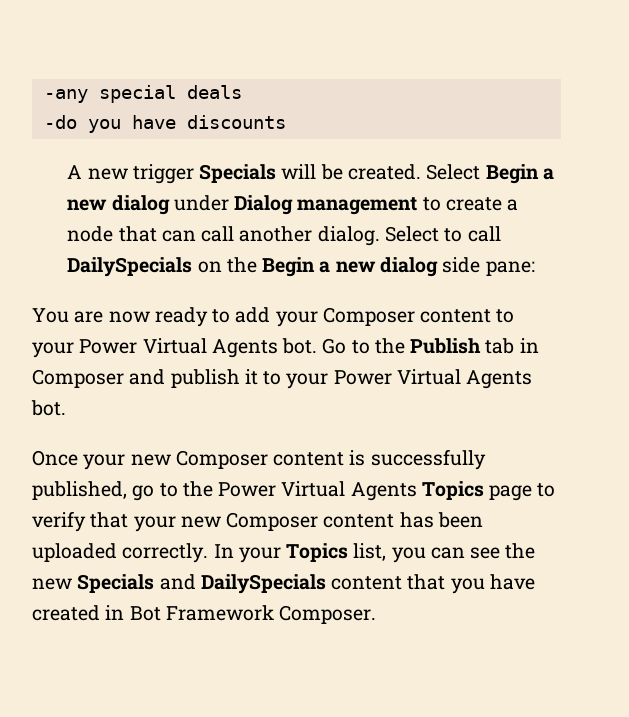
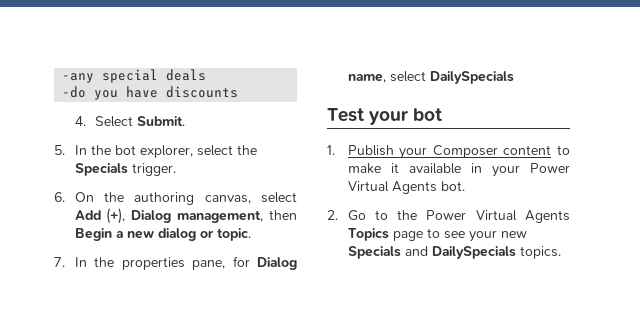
[67,164,554,184] [67,195,519,215] [67,226,501,246] [67,257,535,277] [32,307,515,327] [32,338,539,358] [32,369,282,388] A new trigger Specials will be created. Select Begin a new dialog under Dialog management to create a node that can call another dialog. Select to call DailySpecials on the Begin a new dialog side pane: // You are now ready to add your Composer content to your Power Virtual Agents bot. Go to the Publish tab in Composer and publish it to -> [74,116,186,127] [54,145,257,158] [74,163,176,176] [54,192,297,205] [74,208,297,224] [74,228,251,241] [54,256,297,270] [347,71,514,84] [327,108,443,125] [327,145,570,159] [347,163,482,174] 4. Select Submit. // 5. In the bot explorer, select the Specials trigger. // 6. On the authoring canvas, select Add (+), Dialog management, then Begin a new dialog or topic. // 7. In the properties pane, for Dialog name, select DailySpecials // Test your bot // 1. Publish your Composer content to make it available in
[32,449,486,470] [32,481,155,501] Once your new Composer content is successfully published, go -> [327,210,366,221] 2. Go
[32,511,483,532] [32,543,536,563] [32,574,535,594] [32,605,377,624] verify that your new Composer content has been uploaded correctly. In your Topics list, you can see the new Specials and DailySpecials content that you have created in Bot Framework Composer. -> [443,230,527,242] [347,246,561,259] see your new Specials and DailySpecials topics.

